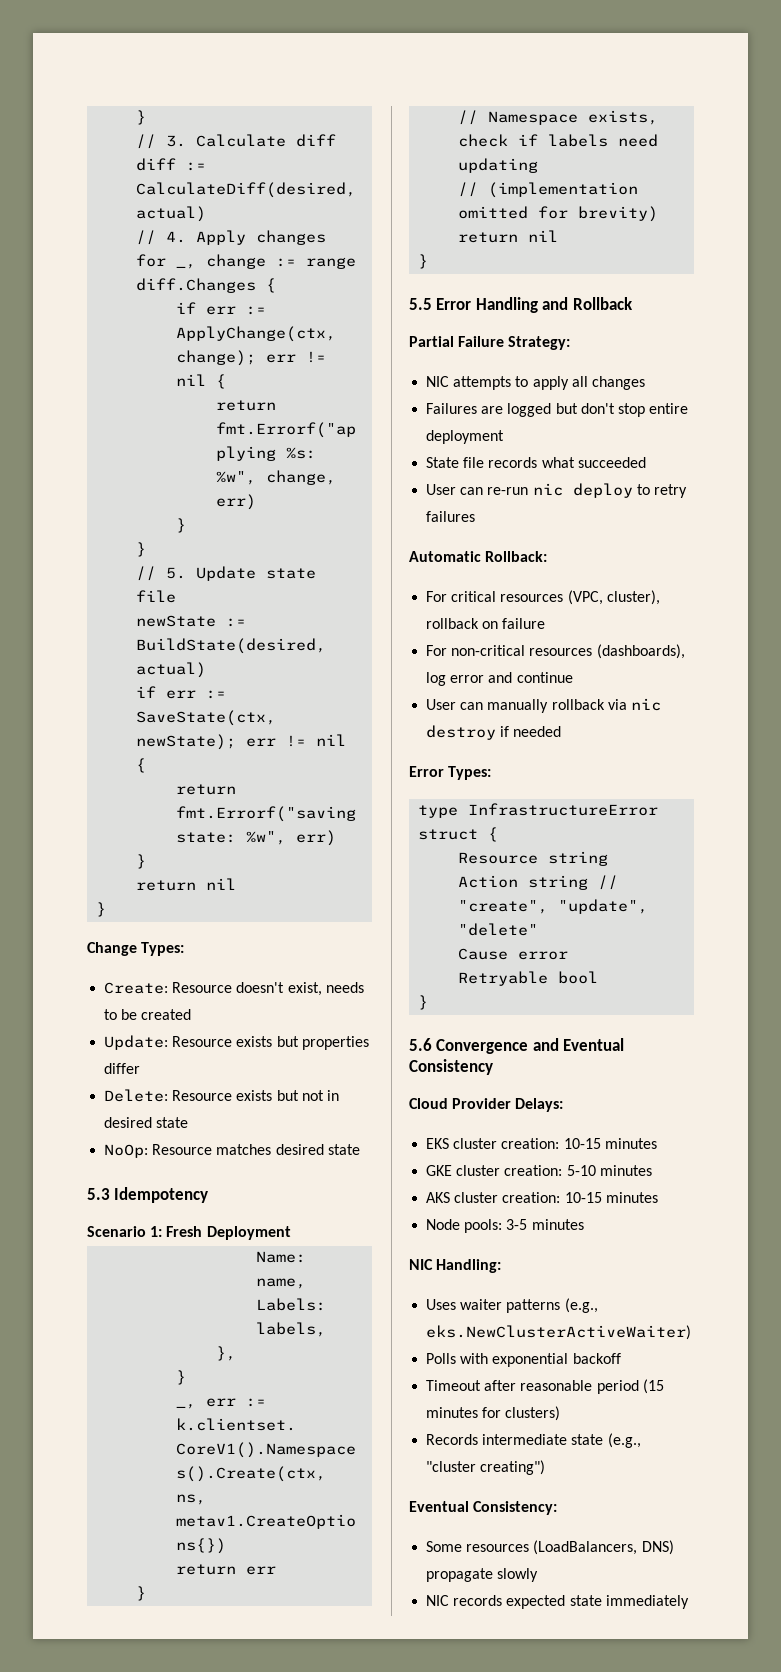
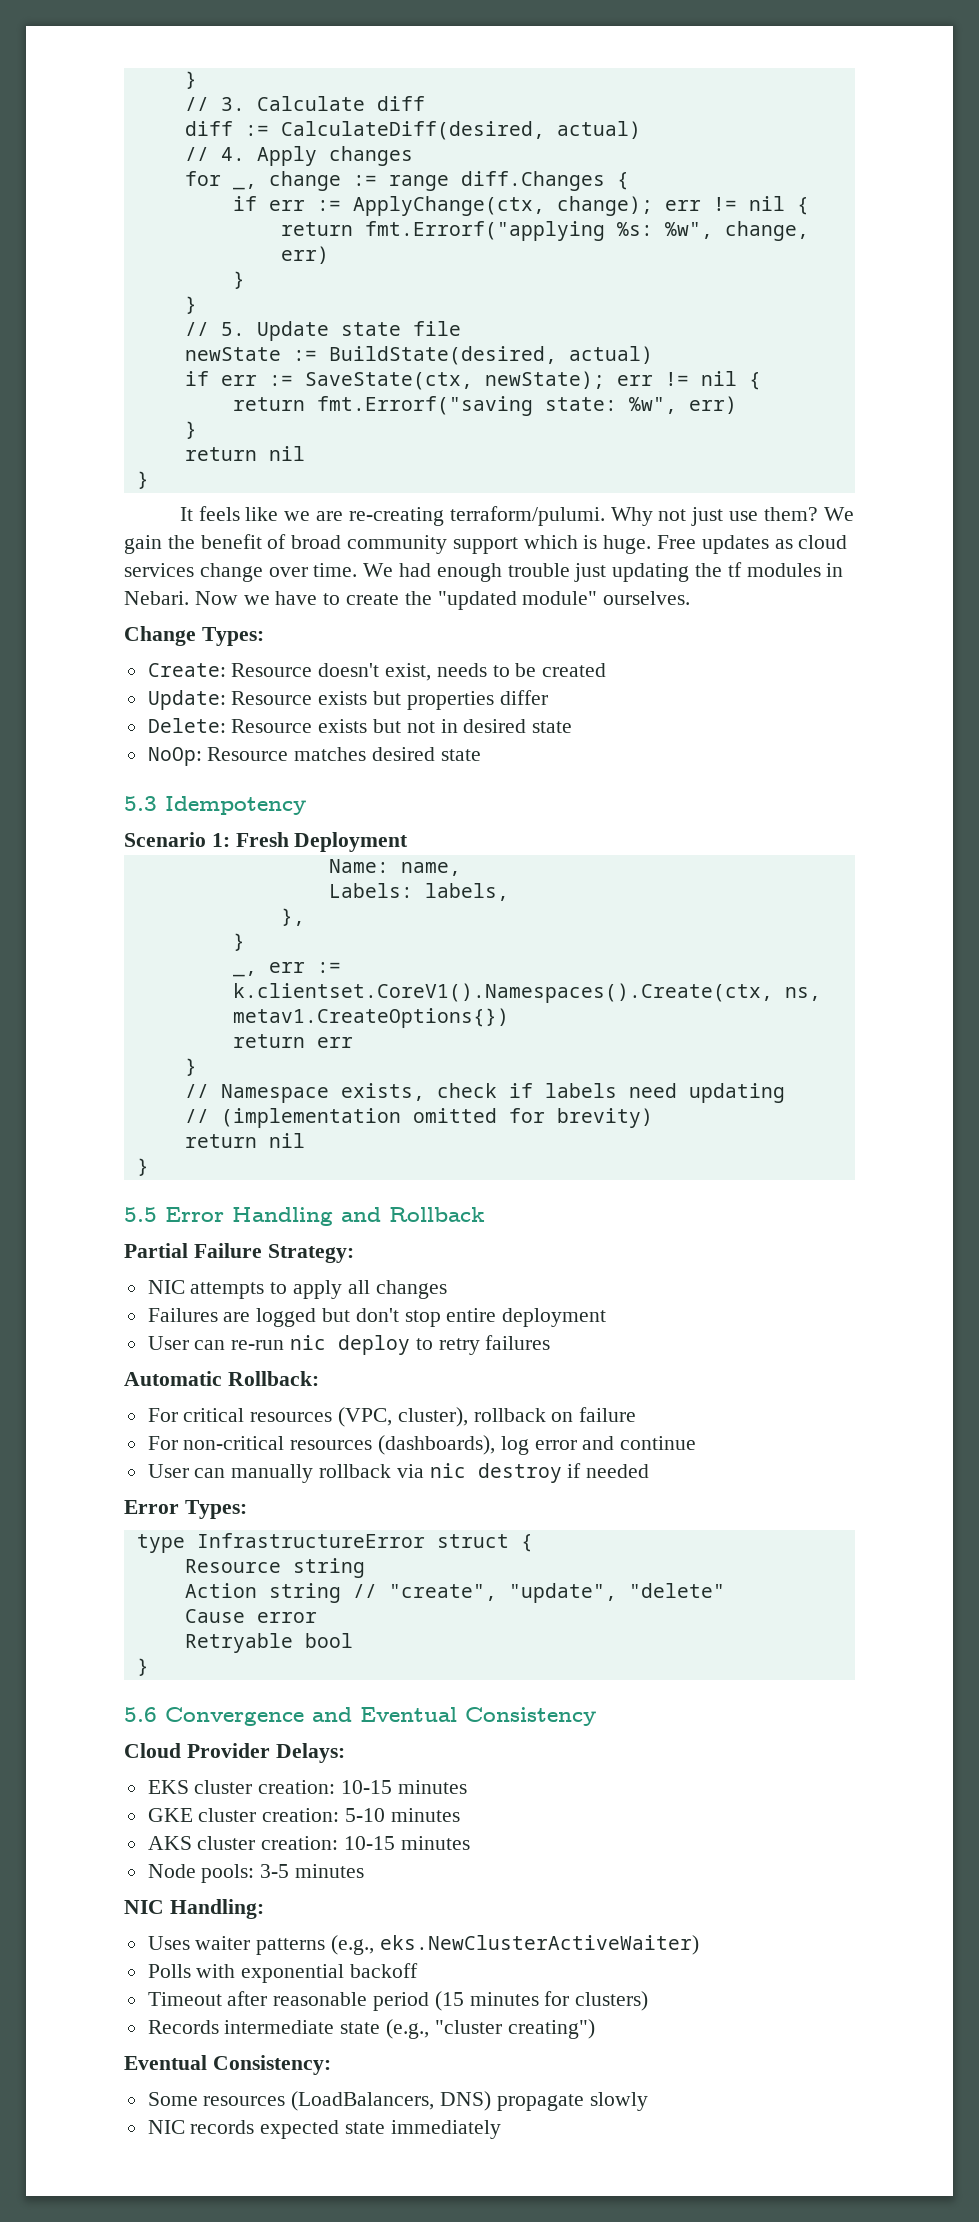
(107, 909) none -> [179,506,854,526] [124,534,848,554] [124,562,844,582] [124,591,691,610] // It feels like we are re-creating terraform/pulumi. Why not just use them? We gain the benefit of broad community support which is huge. Free updates as cloud services change over time. We had enough trouble just updating the tf modules in Nebari. Now we have to create the "updated module" ourselves.
[426,457,646,468] // State file records what succeeded -> (607, 1317) none

